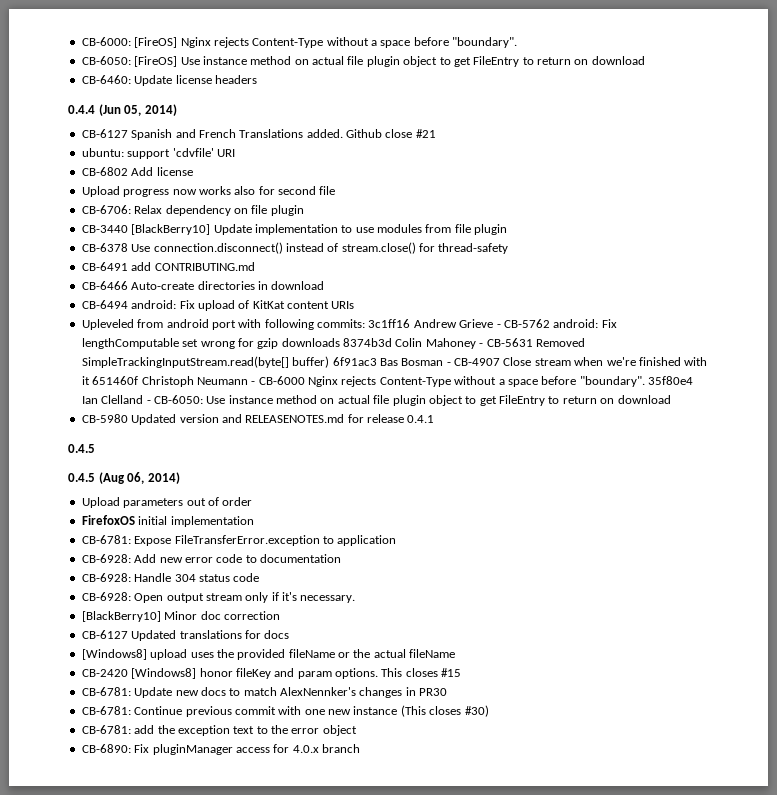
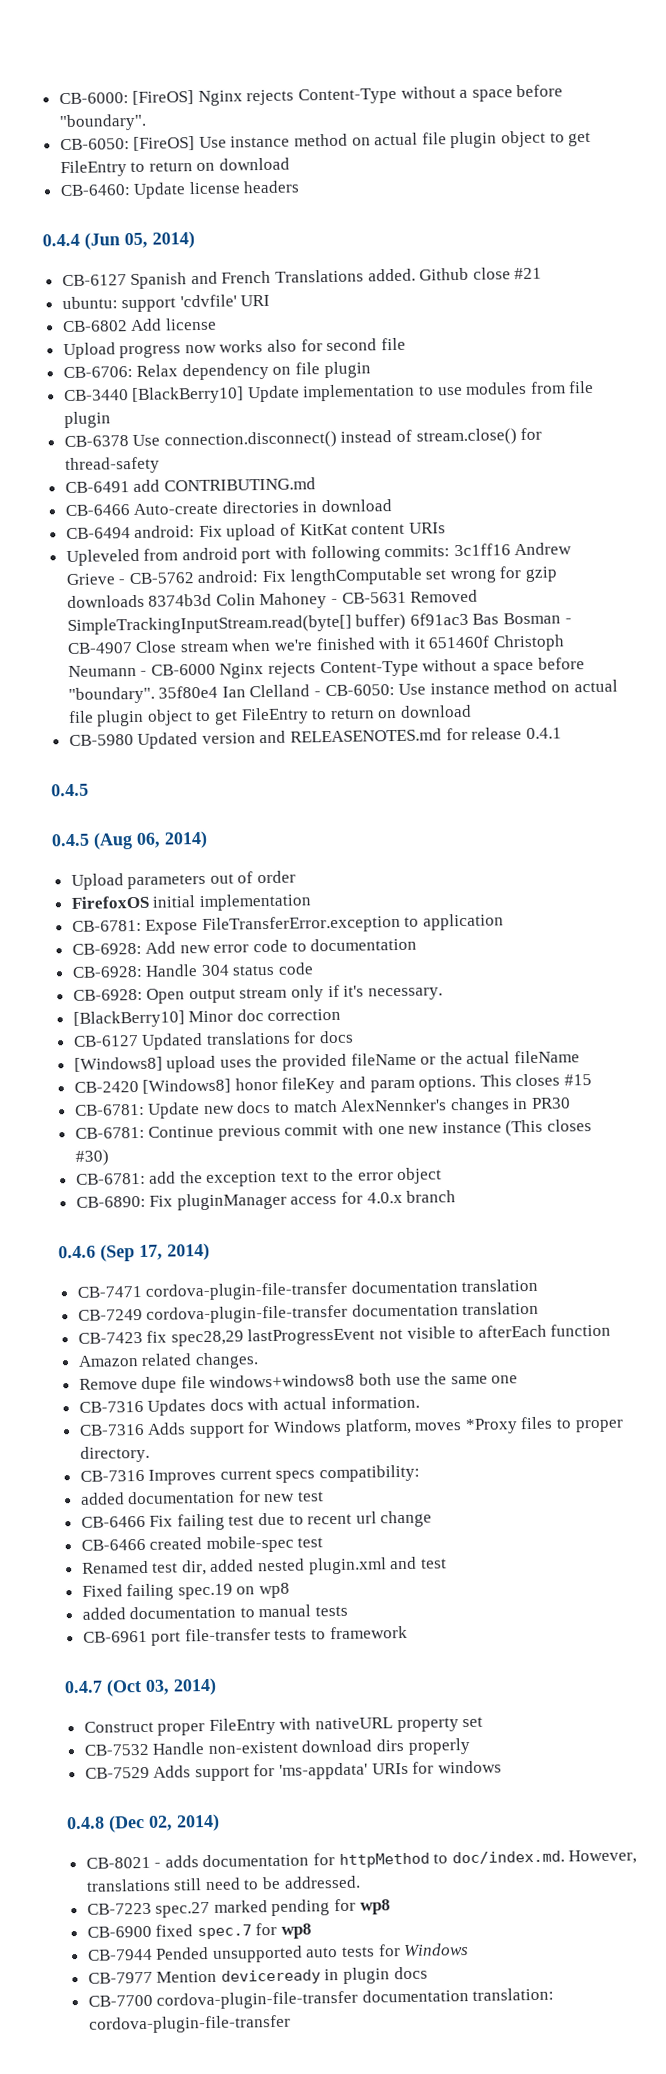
(360, 748) none -> [58,1242,210,1262] [76,1278,539,1301] [77,1301,540,1324] [77,1323,612,1347] [77,1352,259,1370] [78,1372,519,1393] [78,1395,420,1416] [78,1416,624,1439] [79,1445,150,1463] [79,1464,421,1485] [79,1490,325,1505] [80,1510,433,1531] [80,1535,324,1554] [81,1556,447,1576] [81,1582,291,1601] [81,1604,349,1620] [82,1625,408,1646] [64,1677,217,1697] [83,1716,484,1736] [83,1737,471,1756] [84,1760,502,1782] [66,1813,220,1833] [85,1849,638,1869] [85,1875,361,1892] [86,1898,391,1918] [86,1922,313,1940] [86,1943,470,1963] [87,1966,428,1985] [87,1987,555,2010] [88,2014,291,2034] // 0.4.6 (Sep 17, 2014) // CB-7471 cordova-plugin-file-transfer documentation translation // CB-7249 cordova-plugin-file-transfer documentation translation // CB-7423 fix spec28,29 lastProgressEvent not visible to afterEach function // Amazon related changes. // Remove dupe file windows+windows8 both use the same one // CB-7316 Updates docs with actual information. // CB-7316 Adds support for Windows platform, moves *Proxy files to proper directory. // CB-7316 Improves current specs compatibility: // added documentation for new test // CB-6466 Fix failing test due to recent url change // CB-6466 created mobile-spec test // Renamed test dir, added nested plugin.xml and test // Fixed failing spec.19 on wp8 // added documentation to manual tests // CB-6961 port file-transfer tests to framework // 0.4.7 (Oct 03, 2014) // Construct proper FileEntry with nativeURL property set // CB-7532 Handle non-existent download dirs properly // CB-7529 Adds support for 'ms-appdata' URIs for windows // 0.4.8 (Dec 02, 2014) // CB-8021 - adds documentation for httpMethod to doc/index.md. However, translations still need to be addressed. // CB-7223 spec.27 marked pending for wp8 // CB-6900 fixed spec.7 for wp8 // CB-7944 Pended unsupported auto tests for Windows // CB-7977 Mention deviceready in plugin docs // CB-7700 cordova-plugin-file-transfer documentation translation: cordova-plugin-file-transfer

